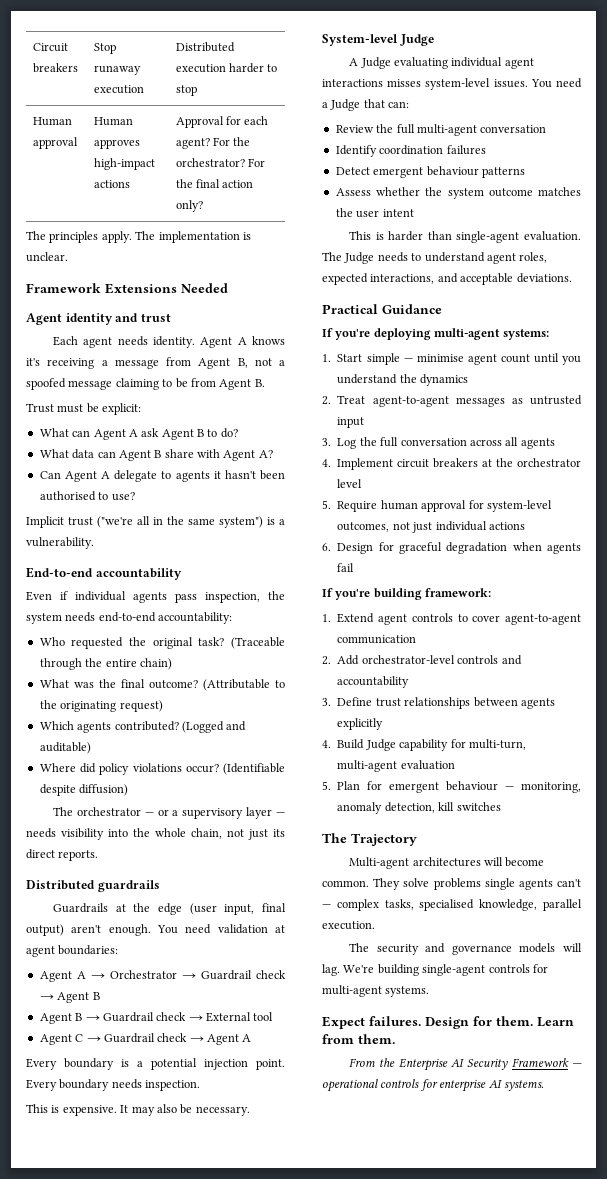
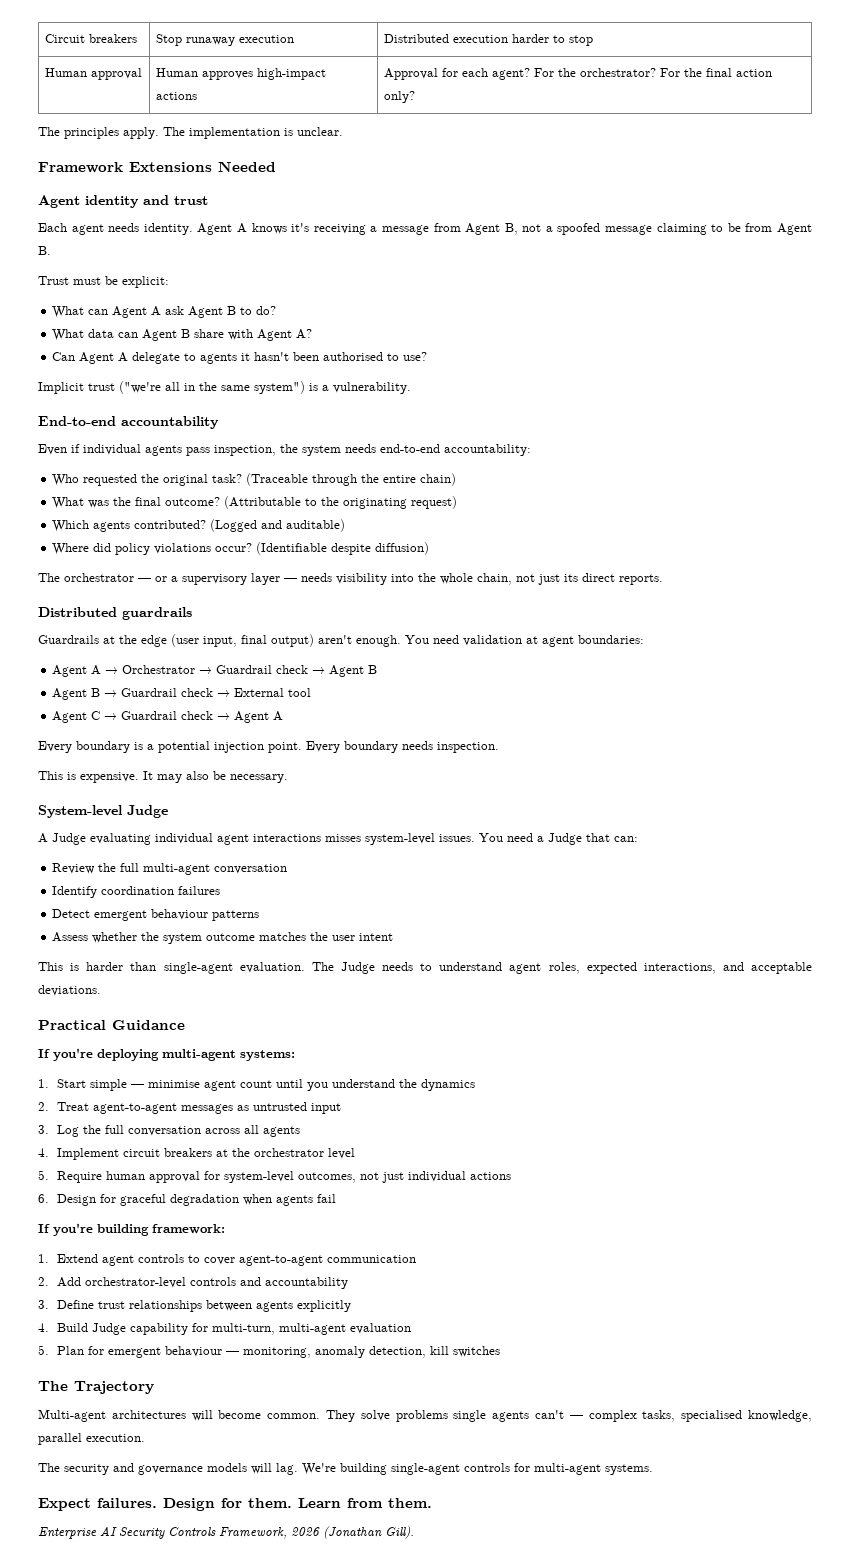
[349,1058,396,1067] From the -> (432, 1503) none
[511,1058,582,1067] [322,1079,544,1092] Framework — operational controls for enterprise AI systems. -> [168,1526,414,1539] Controls Framework, 2026 (Jonathan Gill).

